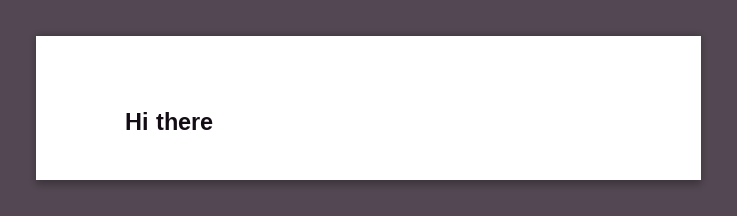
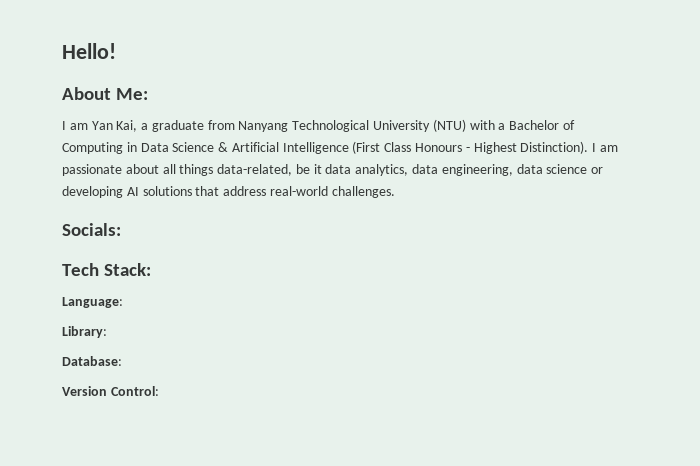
[125,112,213,130] Hi there -> [62,43,116,59] [62,87,149,100] [62,119,575,132] [62,141,618,154] [62,164,604,176] [62,186,395,198] [62,223,121,236] [62,263,152,276] [62,297,123,308] [62,326,107,338] [62,356,122,366] [62,386,159,396] Hello! // About Me: // I am Yan Kai, a graduate from Nanyang Technological University (NTU) with a Bachelor of Computing in Data Science & Artificial Intelligence (First Class Honours - Highest Distinction). I am passionate about all things data-related, be it data analytics, data engineering, data science or developing AI solutions that address real-world challenges. // Socials: // Tech Stack: // Language: // Library: // Database: // Version Control:

